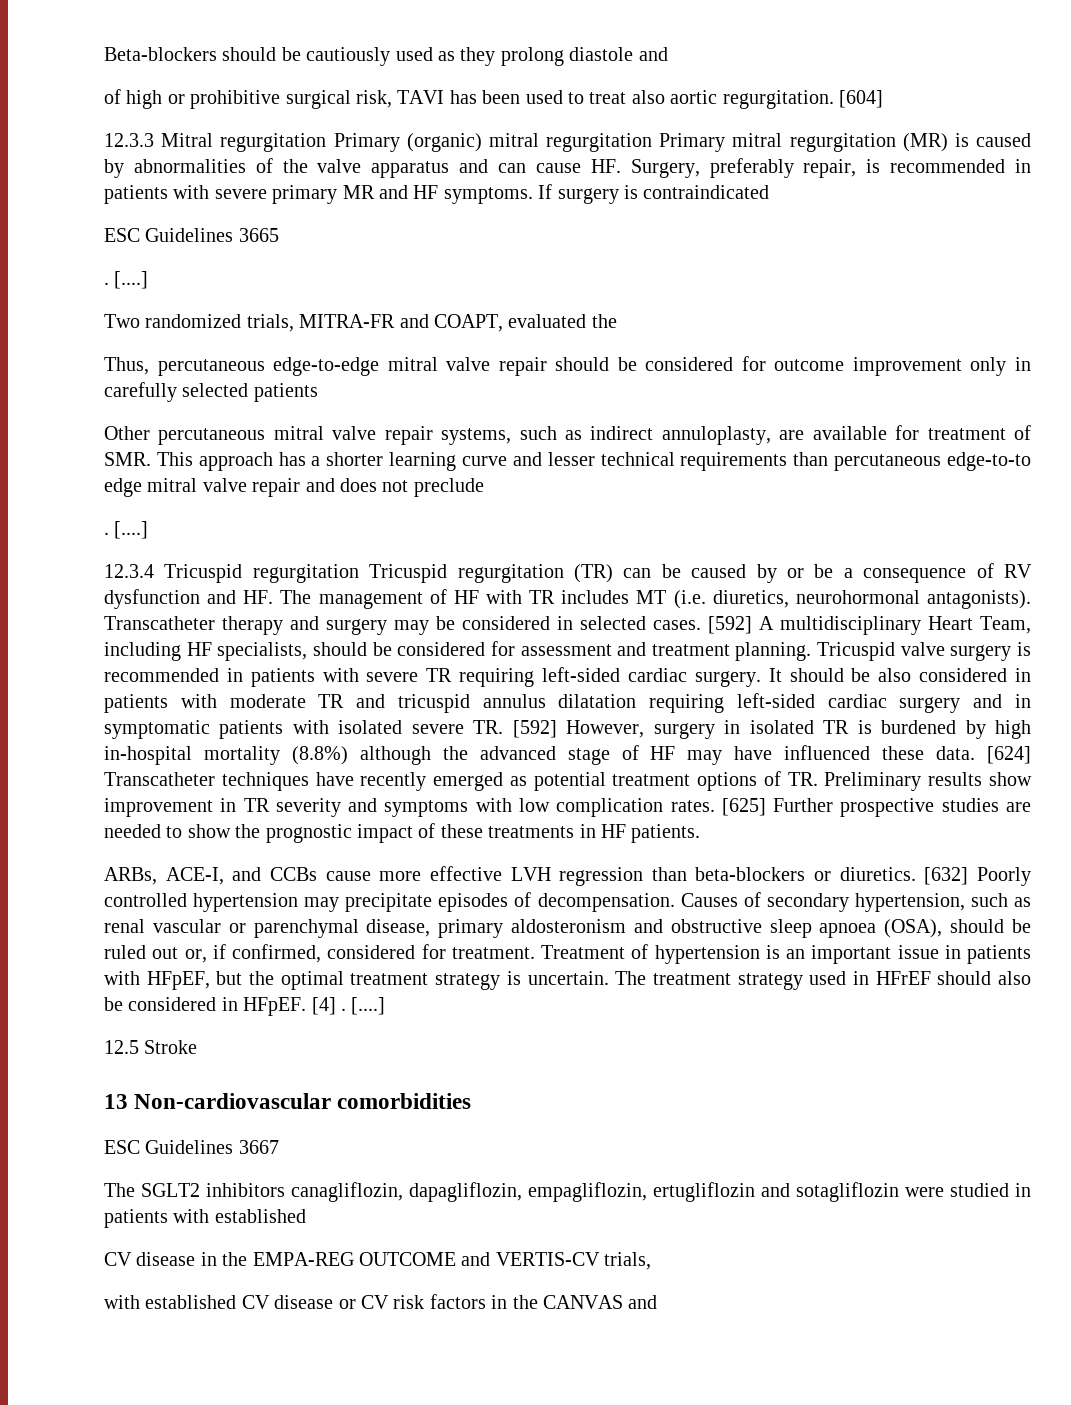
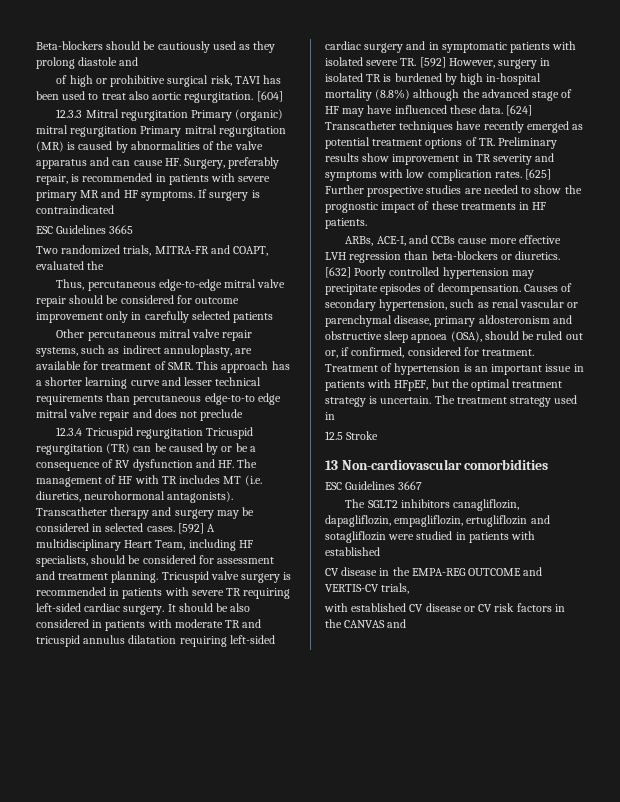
[104,271,149,289] // . [....] -> (134, 229) none
[104,521,149,539] // . [....] -> (244, 415) none
[875,971,1031,985] [104,997,386,1016] HFrEF should also be considered in HFpEF. [4] . [....] -> (335, 416) none

